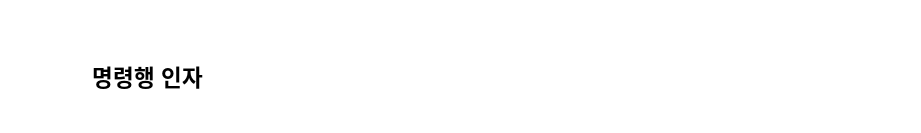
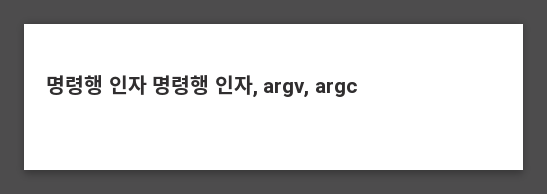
(204, 77) none -> [152,75,357,98] 명령행 인자, argv, argc

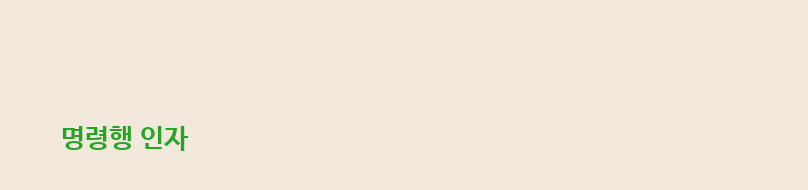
[152,75,357,98] 명령행 인자, argv, argc -> (190, 138) none

